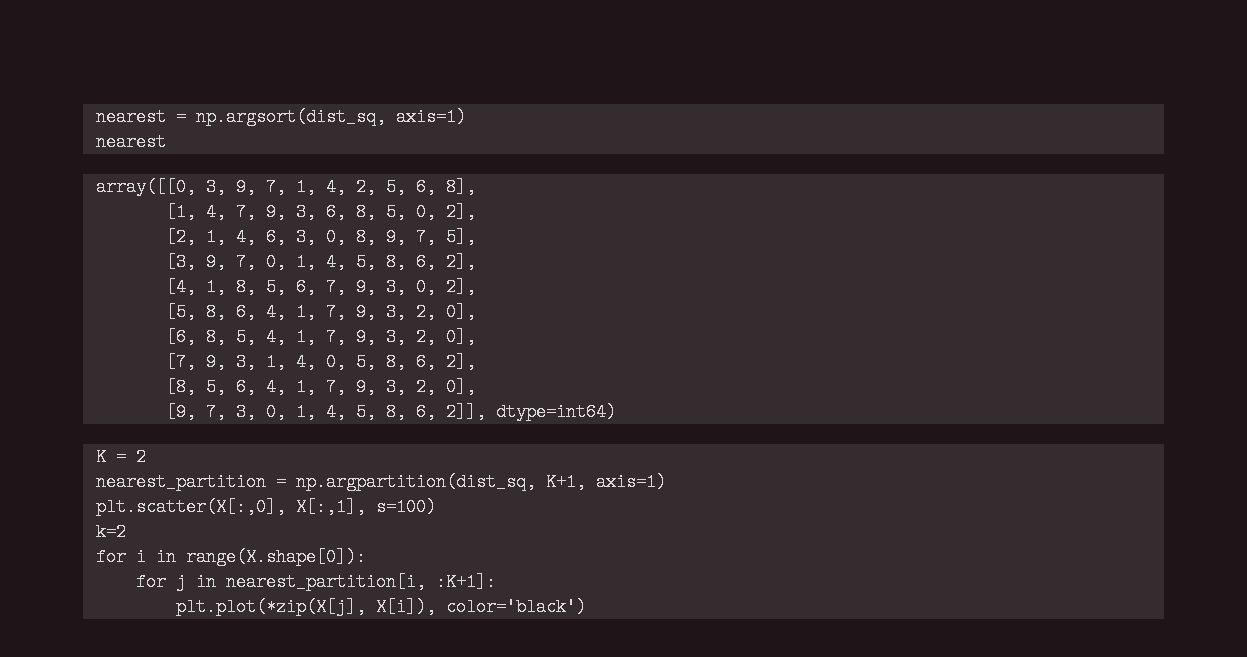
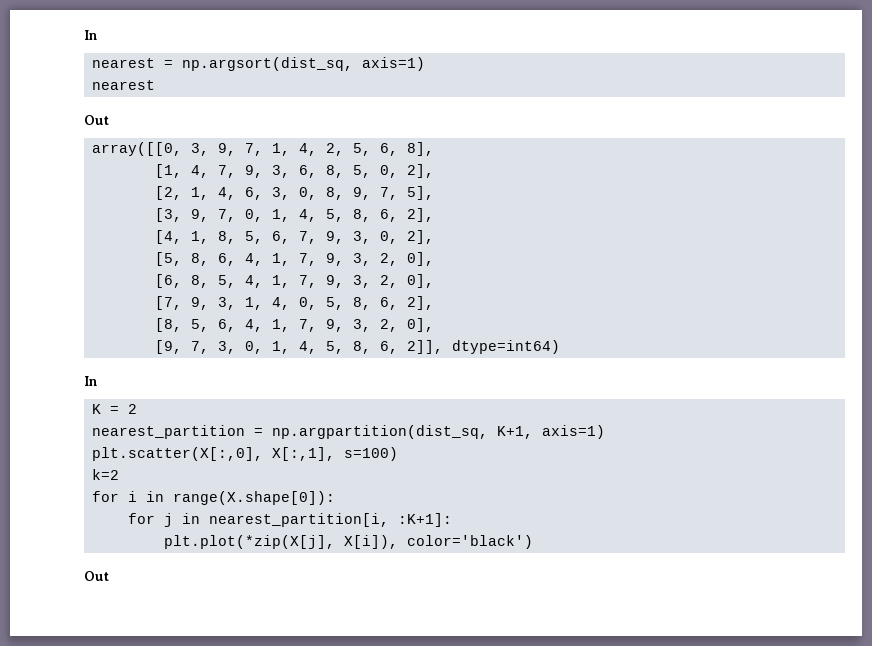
(95, 117) none -> [84,30,97,40] In //
(166, 142) none -> [84,115,109,125] // Out
(616, 412) none -> [84,376,97,386] // In
(586, 607) none -> [84,571,109,581] // Out

